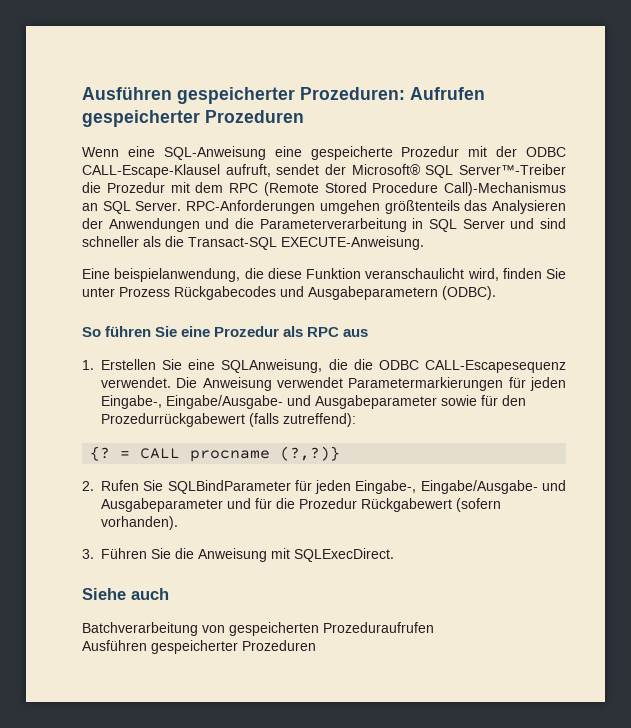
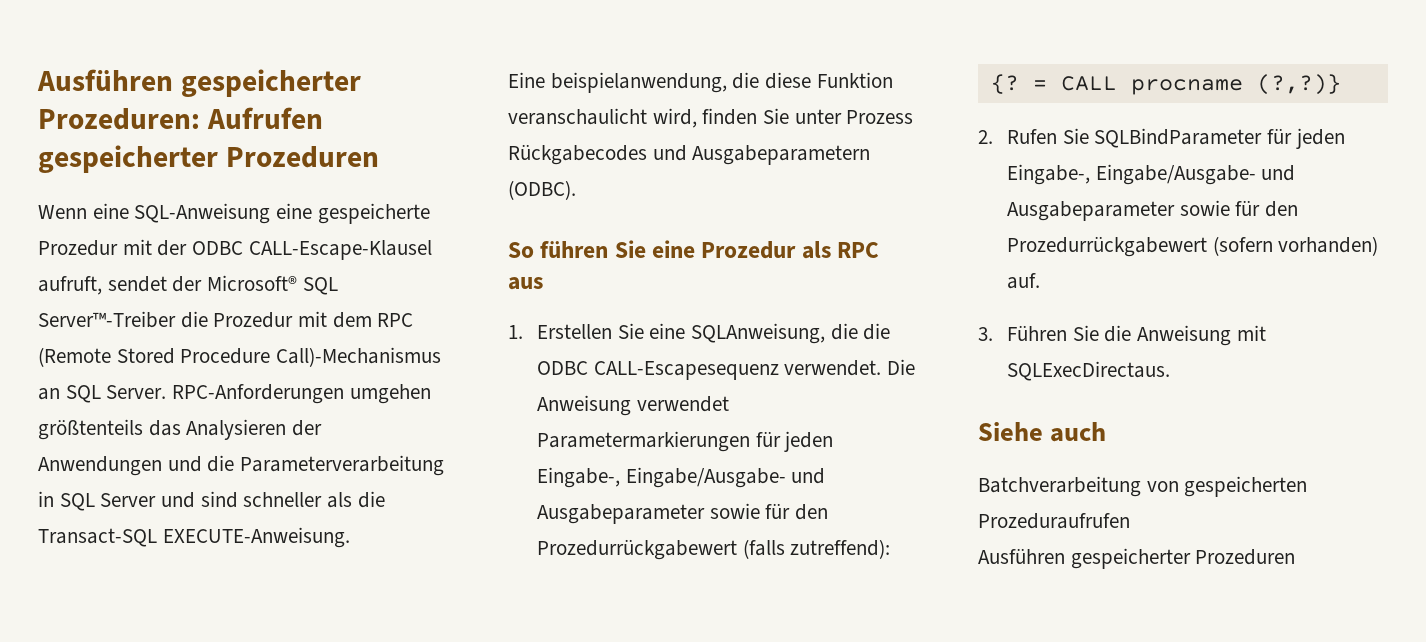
[227,498,501,512] [101,516,178,530] und für die Prozedur Rückgabewert (sofern vorhanden). -> [1179,200,1298,217] [1006,236,1379,257] [1006,273,1040,289] sowie für den Prozedurrückgabewert (sofern vorhanden) auf.
[294,548,394,562] SQLExecDirect. -> [1006,361,1170,381] SQLExecDirectaus.

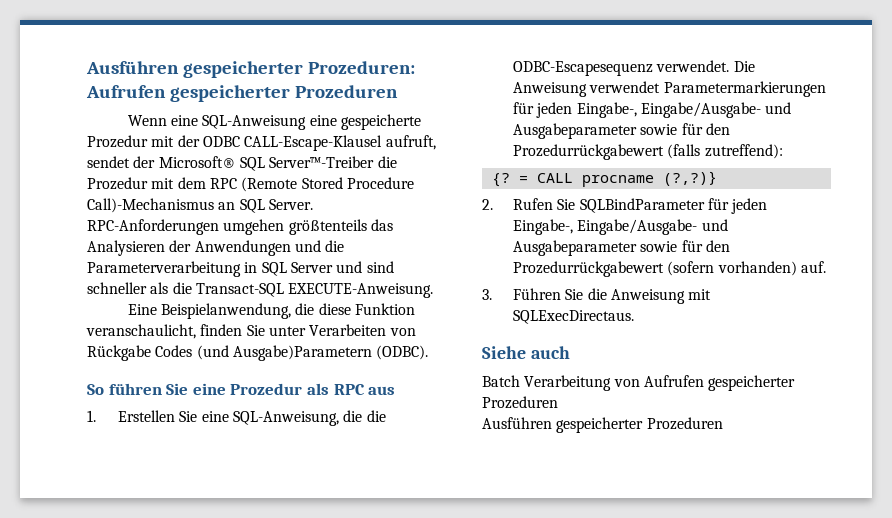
[550,72,727,93] beispielanwendung, -> [161,303,292,319] Beispielanwendung,
[508,108,697,128] veranschaulicht wird, -> [86,324,196,339] veranschaulicht,
[846,110,914,124] [508,144,871,165] Prozess Rückgabecodes und Ausgabeparametern -> [309,324,416,336] [87,345,372,361] Verarbeiten von Rückgabe Codes (und Ausgabe)Parametern
[690,323,825,344] SQLAnweisung, -> [232,411,339,426] SQL-Anweisung,
[536,361,779,380] ODBC CALL-Escapesequenz -> [512,61,653,76] ODBC-Escapesequenz
[978,476,1308,497] [978,513,1130,529] Batchverarbeitung von gespeicherten Prozeduraufrufen -> [482,375,796,391] [482,396,558,409] Batch Verarbeitung von Aufrufen gespeicherter Prozeduren

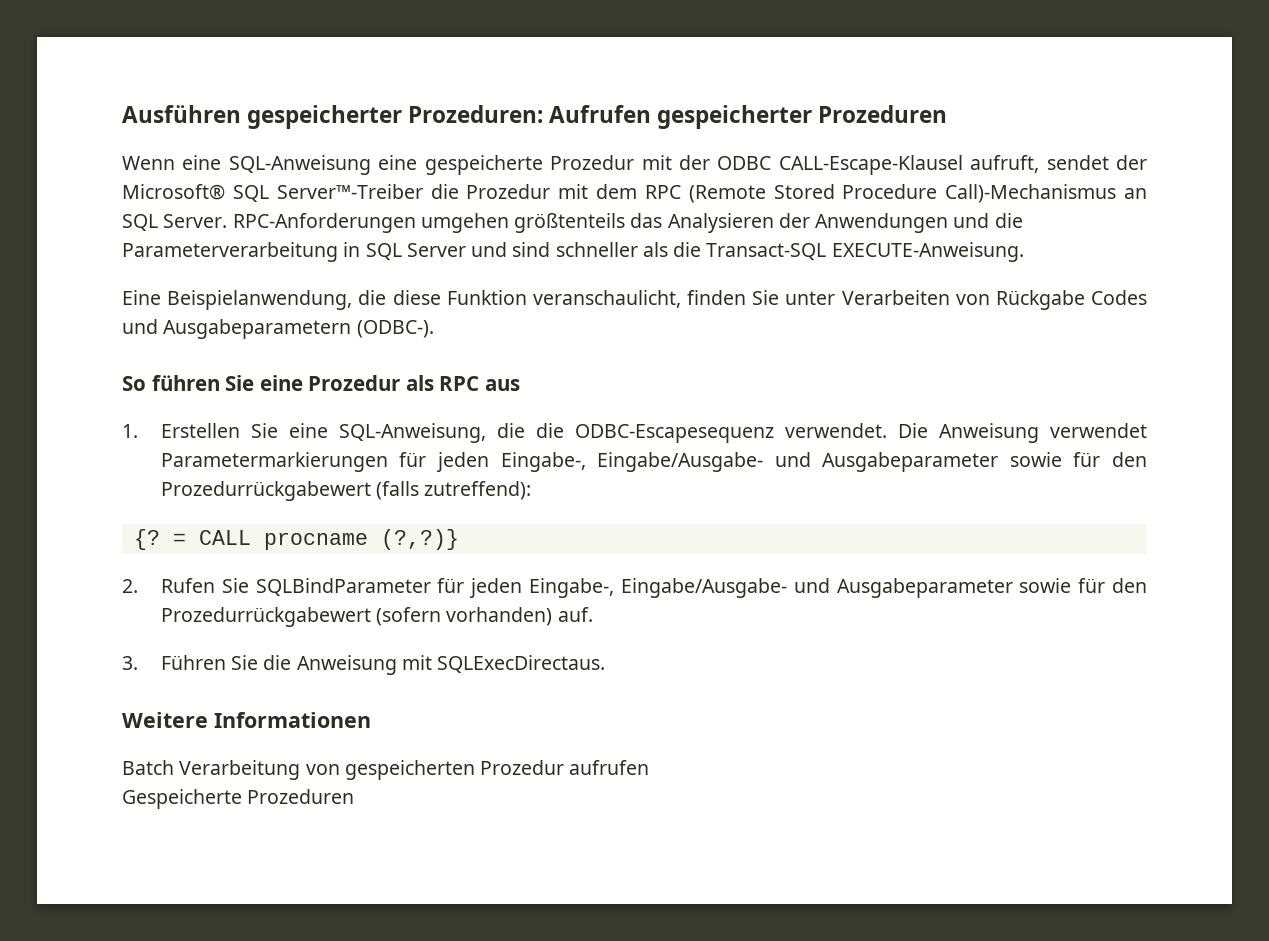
[196,345,429,361] (und Ausgabe)Parametern (ODBC). -> [122,319,434,339] und Ausgabeparametern (ODBC-).
[482,346,570,359] Siehe auch -> [122,712,371,728] Weitere Informationen
[643,375,796,391] [482,396,558,409] [482,417,644,433] Aufrufen gespeicherter Prozeduren // Ausführen gespeicherter -> [344,760,650,780] [122,789,242,809] gespeicherten Prozedur aufrufen // Gespeicherte

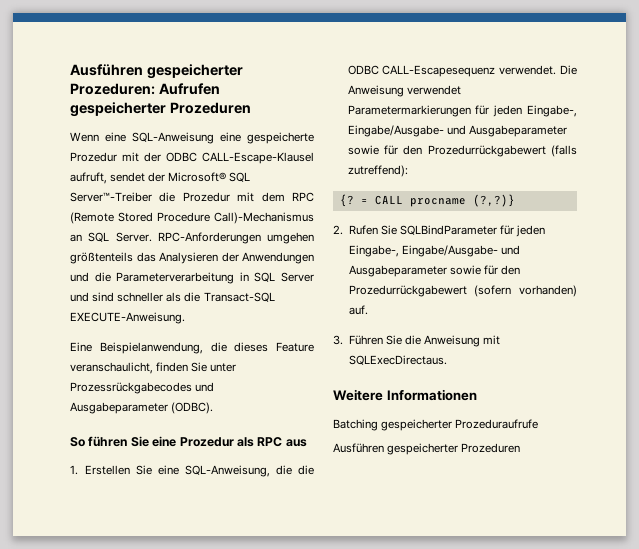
[392,290,527,305] diese Funktion -> [234,342,314,352] dieses Feature
[841,290,1147,310] [122,319,434,339] Verarbeiten von Rückgabe Codes und Ausgabeparametern (ODBC-). -> [70,382,215,394] [70,402,214,414] Prozessrückgabecodes und Ausgabeparameter (ODBC).
[574,424,774,443] ODBC-Escapesequenz -> [347,65,496,77] ODBC CALL-Escapesequenz
[122,760,650,780] [122,789,242,809] Batch Verarbeitung von gespeicherten Prozedur aufrufen // Gespeicherte -> [333,419,539,431] [333,443,459,455] Batching gespeicherter Prozeduraufrufe // Ausführen gespeicherter

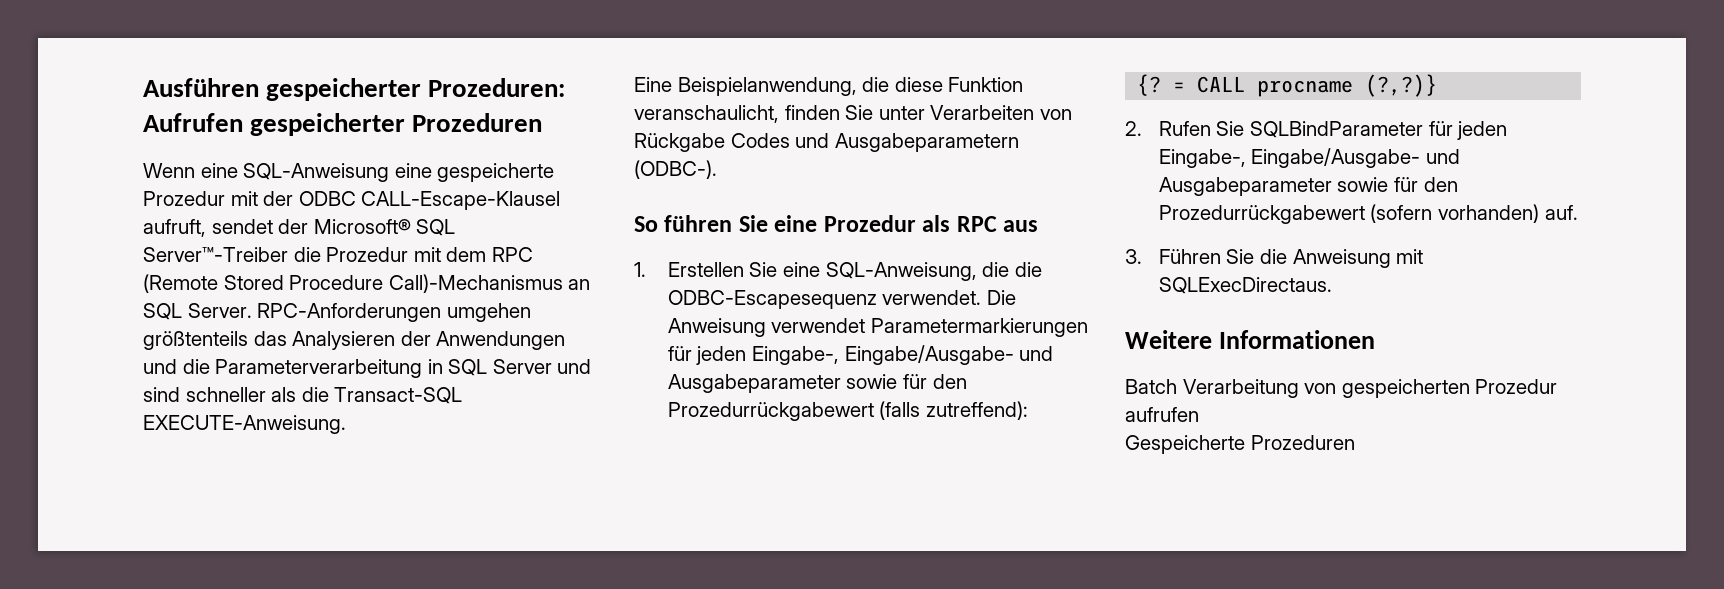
[234,342,314,352] dieses Feature -> [894,77,1024,92] diese Funktion
[70,382,215,394] [70,402,214,414] Prozessrückgabecodes und Ausgabeparameter (ODBC). -> [930,105,1072,120] [634,133,1019,152] [634,160,717,179] Verarbeiten von Rückgabe Codes und Ausgabeparametern (ODBC-).
[347,65,496,77] ODBC CALL-Escapesequenz -> [667,290,877,309] ODBC-Escapesequenz
[333,419,539,431] [333,443,459,455] Batching gespeicherter Prozeduraufrufe // Ausführen gespeicherter -> [1125,379,1558,398] [1125,407,1199,422] [1125,435,1245,454] Batch Verarbeitung von gespeicherten Prozedur aufrufen // Gespeicherte

